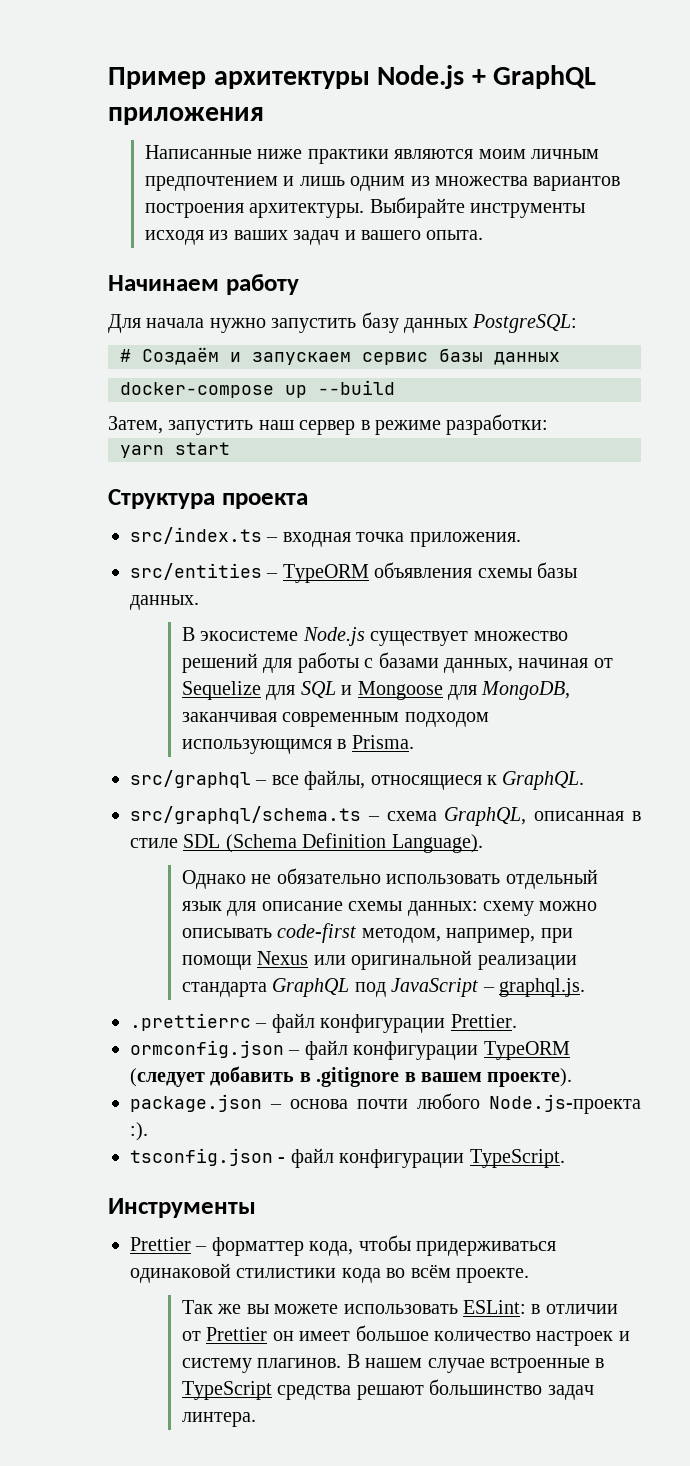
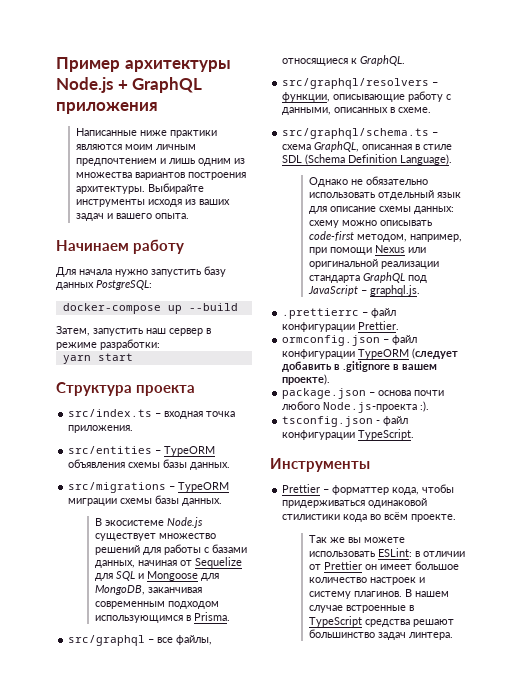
[120,347,560,365] // # Создаём и запускаем сервис базы данных -> (152, 285) none
(199, 602) none -> [68,482,230,493] [68,495,223,506] // src/migrations – TypeORM миграции схемы базы данных.
(585, 780) none -> [282,78,439,89] [282,91,452,102] [282,107,432,115] // src/graphql/resolvers – функции, описывающие работу с данными, описанных в схеме.

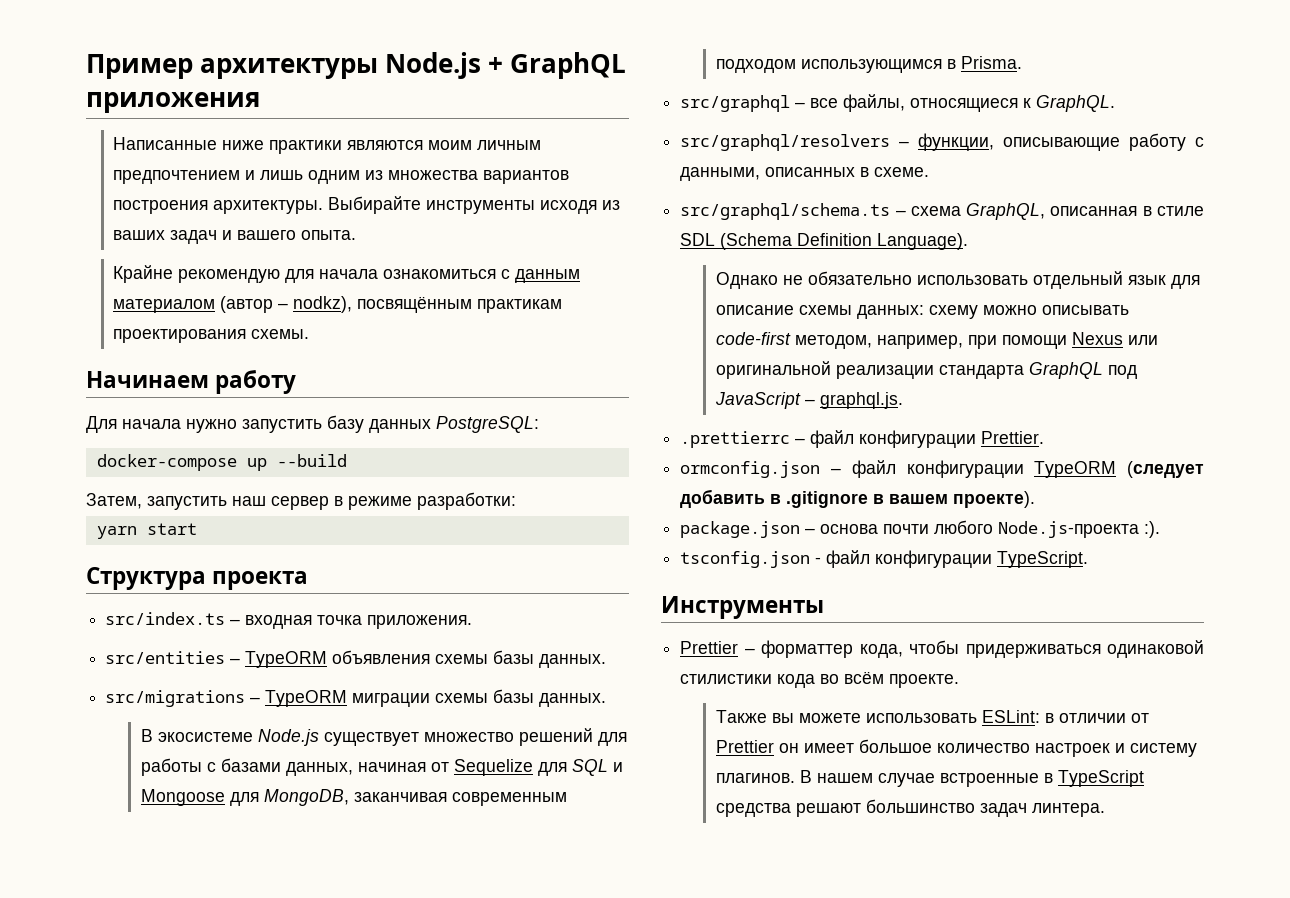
(189, 216) none -> [113,265,581,283] [113,296,563,313] [113,329,310,343] // Крайне рекомендую для начала ознакомиться с данным материалом (автор – nodkz), посвящённым практикам проектирования схемы.
[309,535,346,543] Так же -> [715,710,767,723] Также

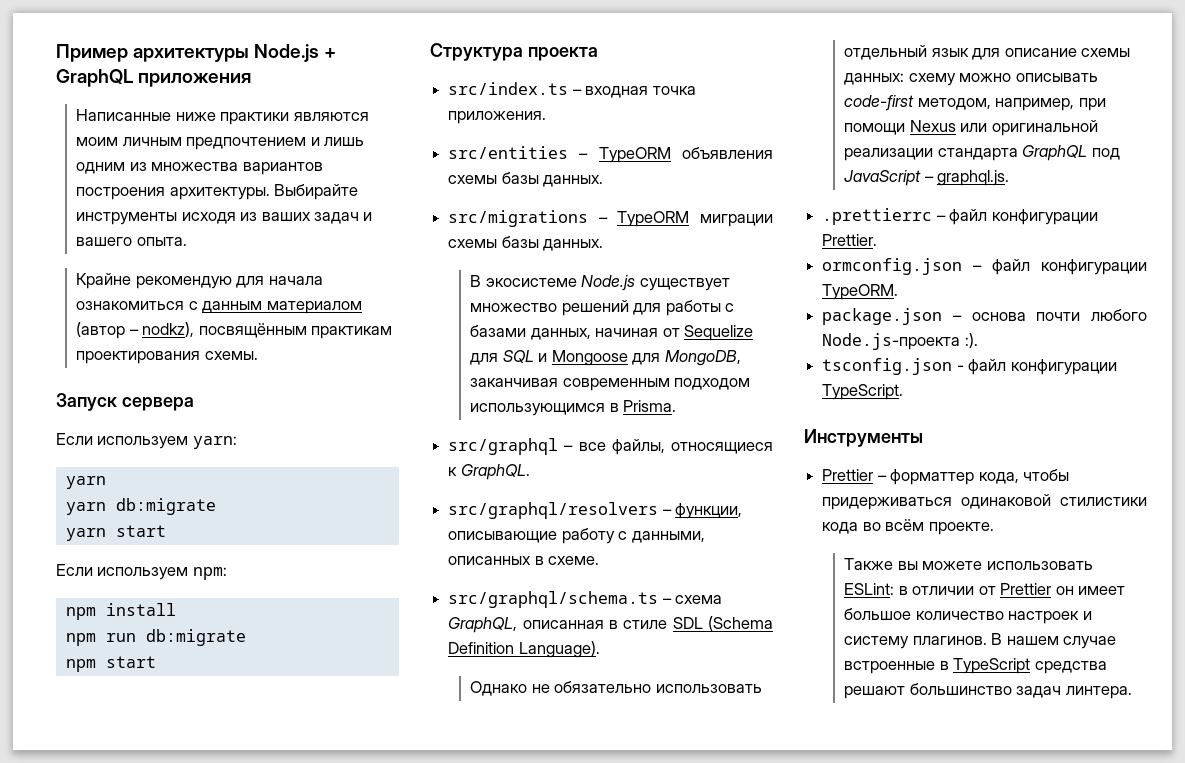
[86,370,297,394] [86,415,539,433] [96,454,347,471] [86,492,516,510] [96,526,137,539] Начинаем работу // Для начала нужно запустить базу данных PostgreSQL: // docker-compose up --build // Затем, запустить наш сервер в режиме разработки: // yarn -> [56,393,194,411] [56,433,237,449] [65,476,106,489] [65,498,216,515] [65,525,166,541] [56,564,227,580] [65,603,176,620] [65,629,246,646] [65,659,96,672] Запуск сервера // Если используем yarn: // yarn // yarn db:migrate // yarn start // Если используем npm: // npm install // npm run db:migrate // npm
[1034,461,1204,478] [680,489,1036,508] TypeORM (следует добавить в .gitignore в вашем проекте). -> [822,284,899,300] TypeORM.

